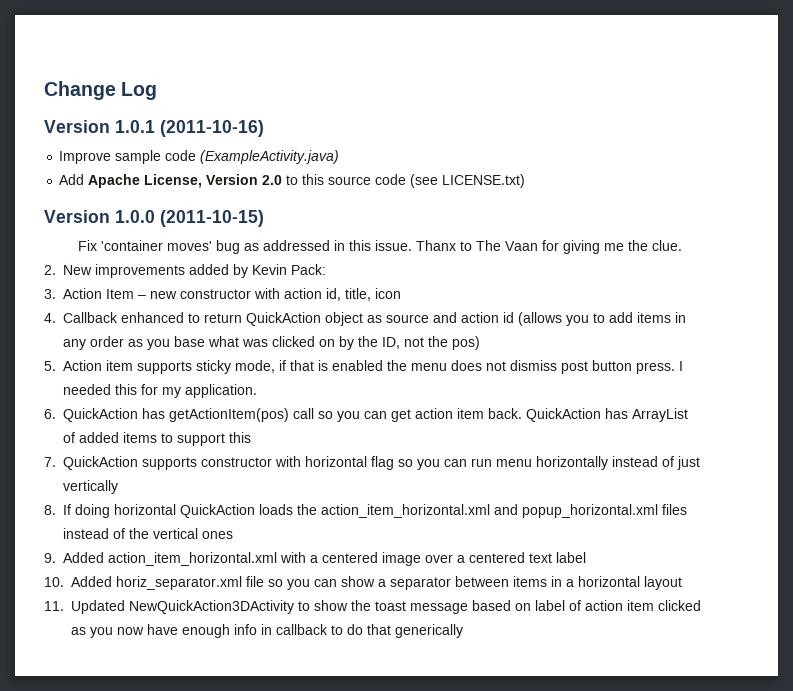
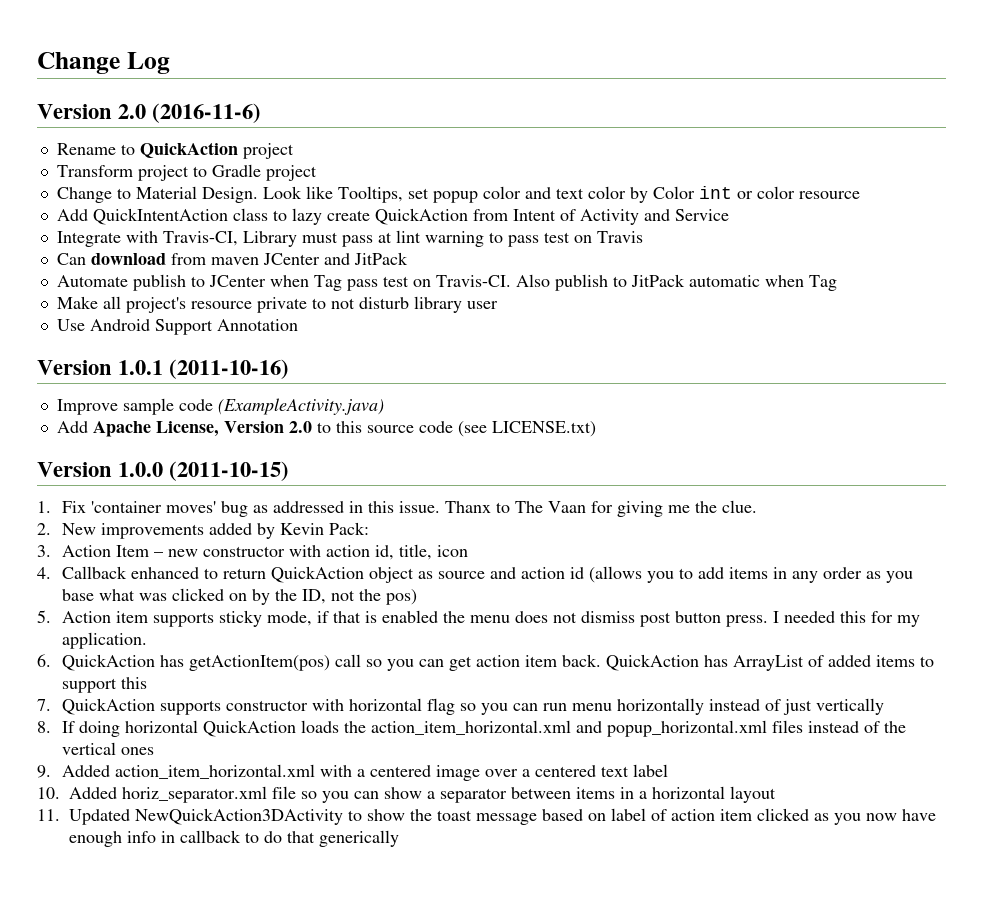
(158, 91) none -> [37,103,262,123] [56,142,294,159] [56,164,317,181] [56,186,860,203] [56,208,729,225] [56,230,643,247] [56,252,408,265] [56,274,837,291] [56,296,498,313] [56,319,298,335] // Version 2.0 (2016-11-6) // Rename to QuickAction project // Transform project to Gradle project // Change to Material Design. Look like Tooltips, set popup color and text color by Color int or color resource // Add QuickIntentAction class to lazy create QuickAction from Intent of Activity and Service // Integrate with Travis-CI, Library must pass at lint warning to pass test on Travis // Can download from maven JCenter and JitPack // Automate publish to JCenter when Tag pass test on Travis-CI. Also publish to JitPack automatic when Tag // Make all project's resource private to not disturb library user // Use Android Support Annotation
(264, 218) none -> [37,501,51,513] 1.

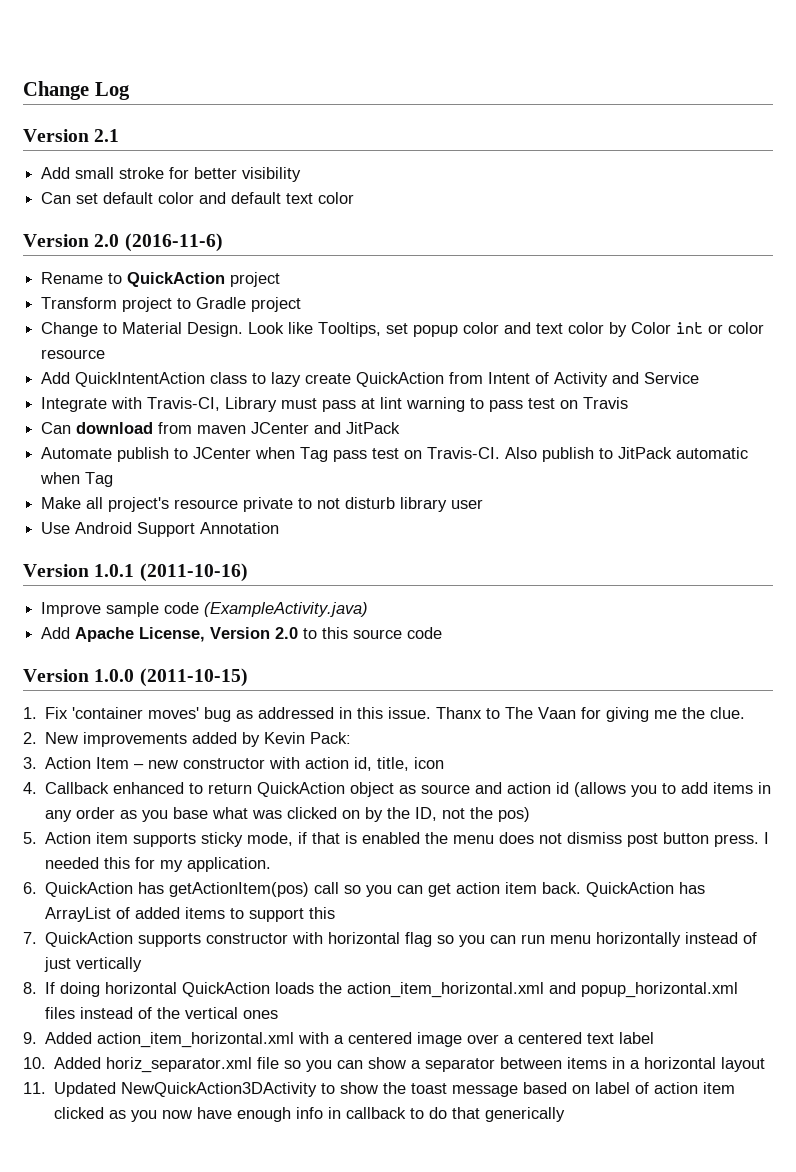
(170, 63) none -> [23,129,120,142] [41,167,302,182] [41,192,355,204] // Version 2.1 // Add small stroke for better visibility // Can set default color and default text color
[457,421,596,437] (see LICENSE.txt) -> (443, 633) none

